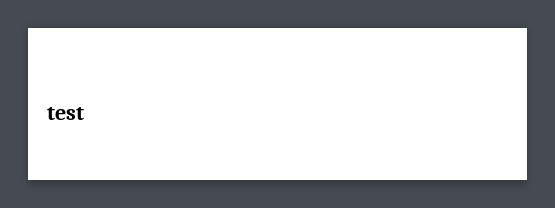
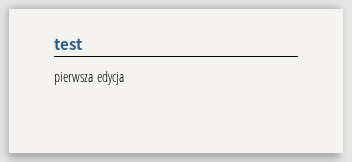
(84, 113) none -> [54,71,124,85] // pierwsza edycja

